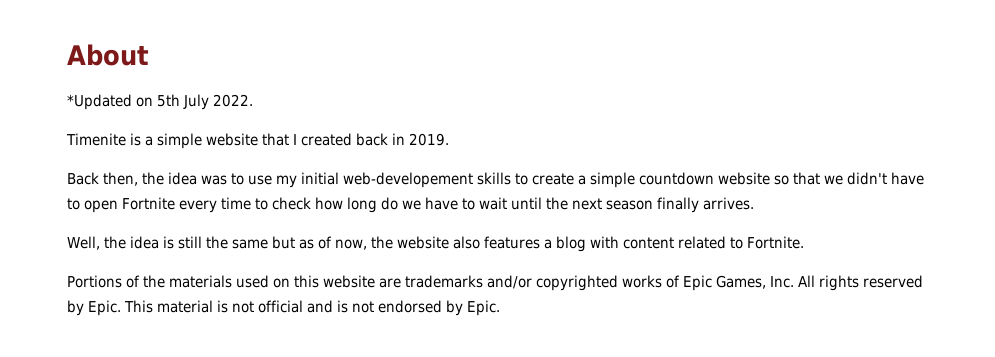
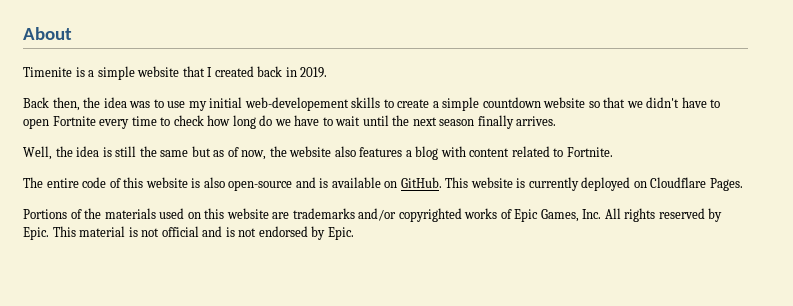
[67,94,253,110] // *Updated on 5th July 2022. -> (72, 33) none
(804, 242) none -> [23,177,743,191] // The entire code of this website is also open-source and is available on GitHub. This website is currently deployed on Cloudflare Pages.

